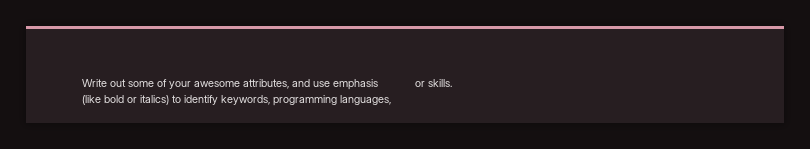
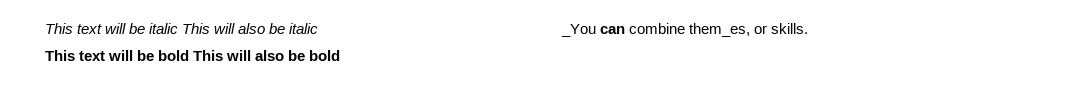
[82,79,378,90] [82,95,391,106] Write out some of your awesome attributes, and use emphasis (like bold or italics) to identify keywords, programming languages, -> [45,23,319,34] [45,50,341,61] [561,23,751,37] This text will be italic This will also be italic // This text will be bold This will also be bold // _You can combine them_es,

